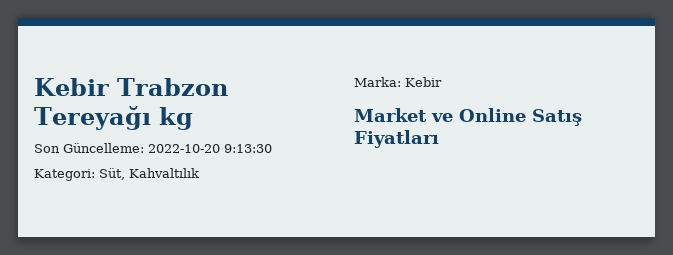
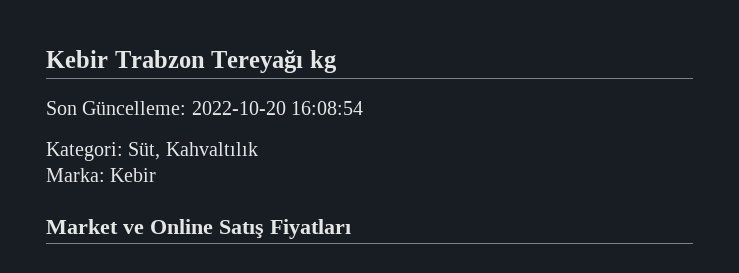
[224,144,272,153] 9:13:30 -> [291,101,364,115] 16:08:54

